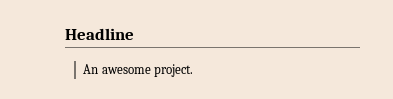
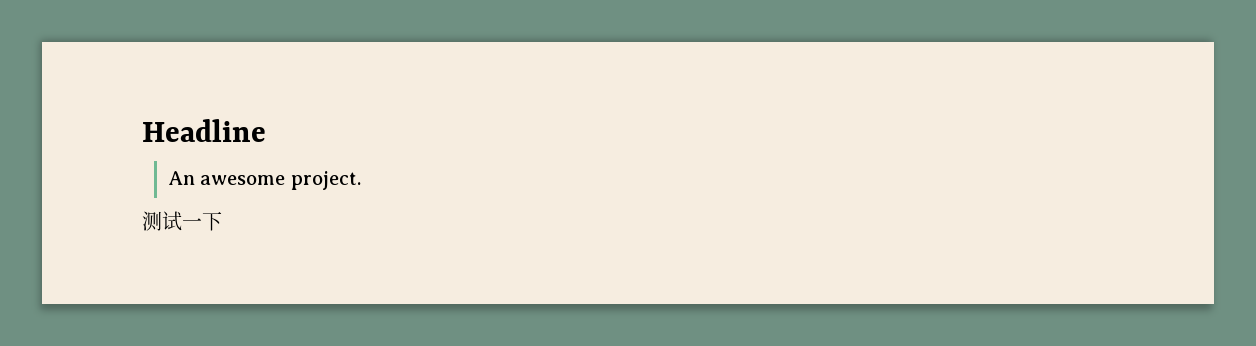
(194, 70) none -> [142,211,222,231] // 测试一下

